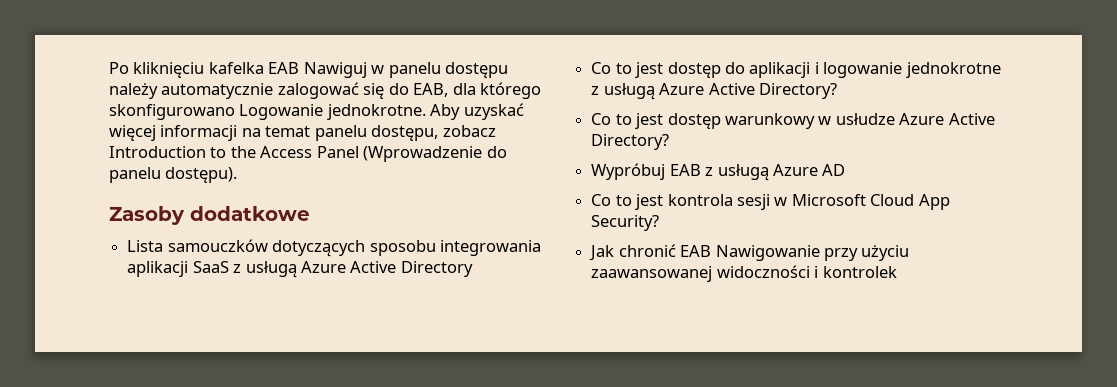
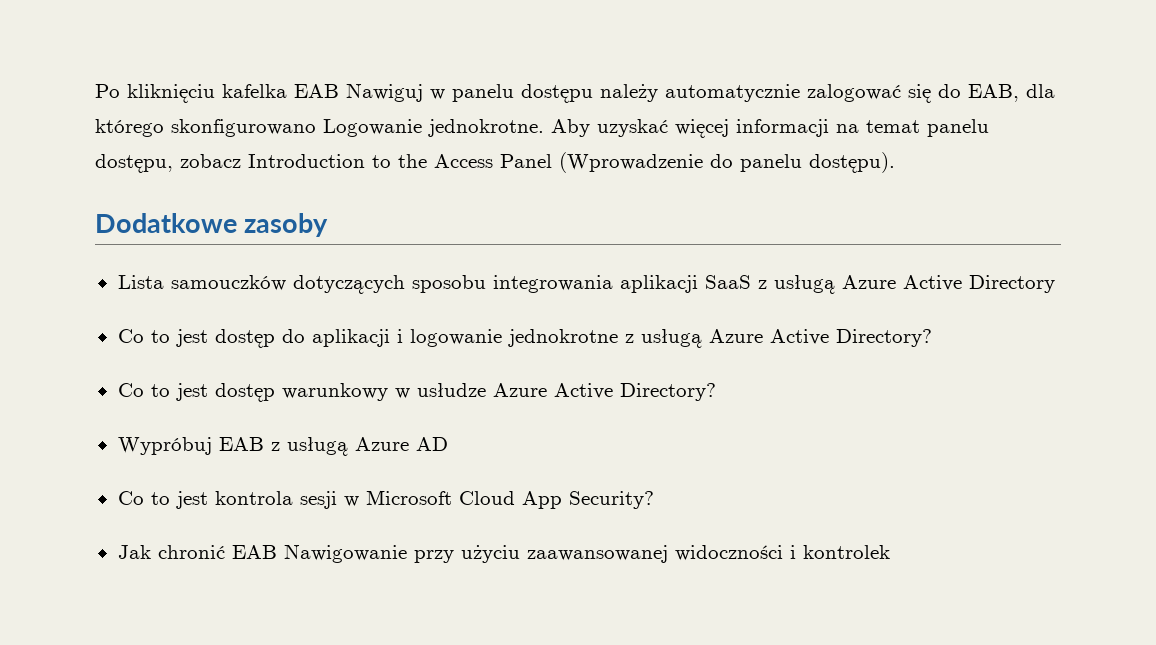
[109,206,310,225] Zasoby dodatkowe -> [95,213,329,237] Dodatkowe zasoby

